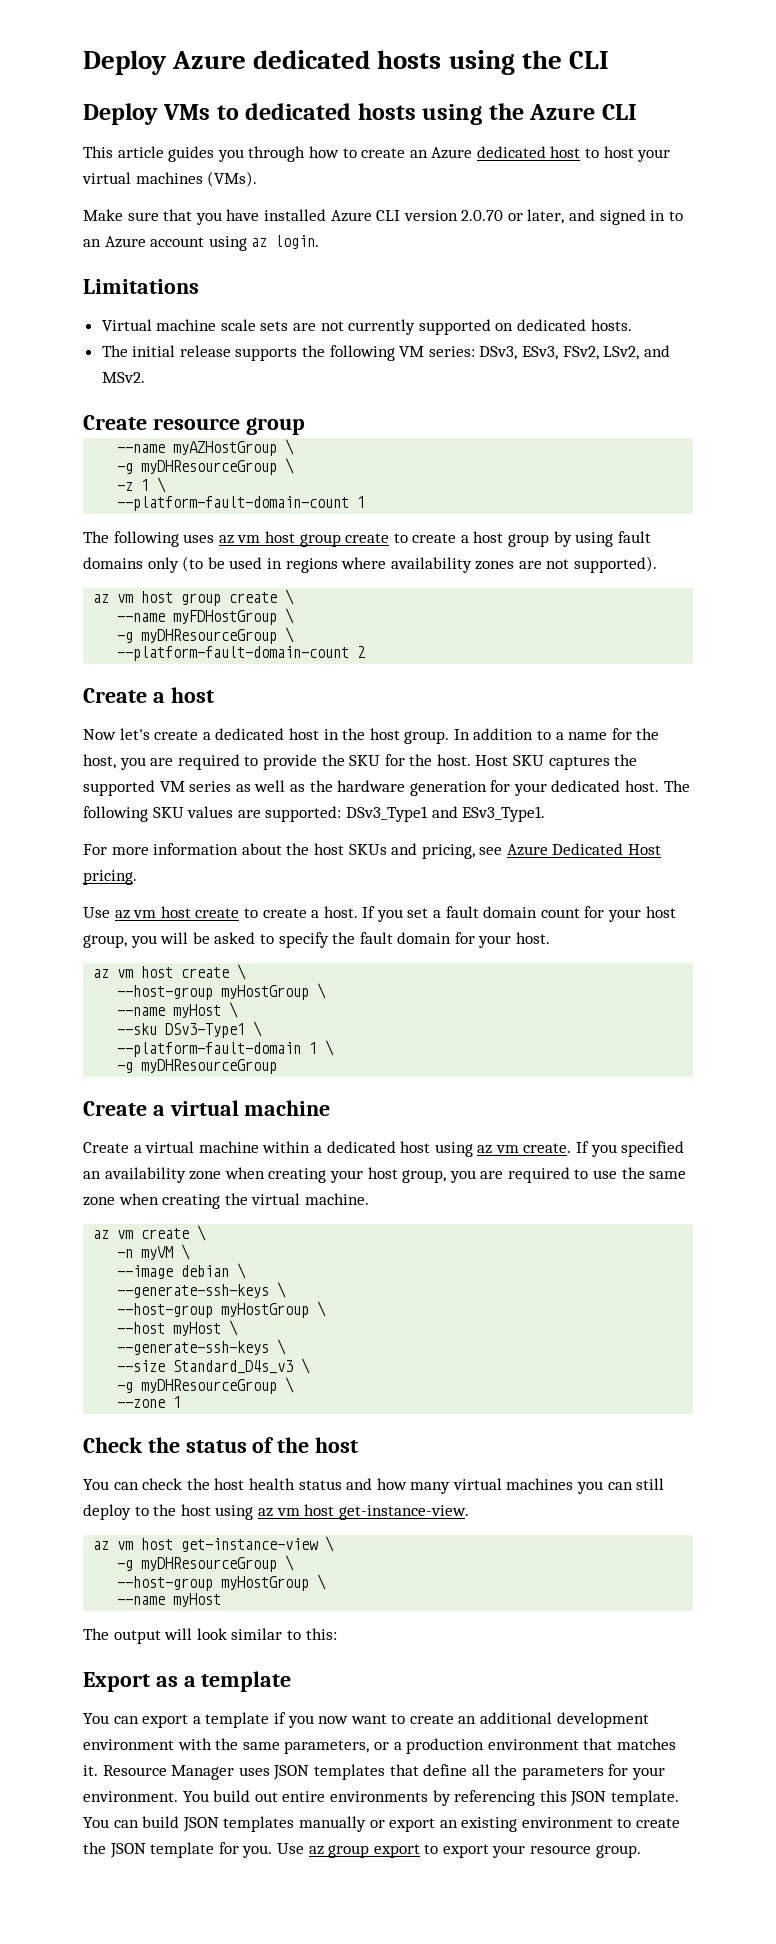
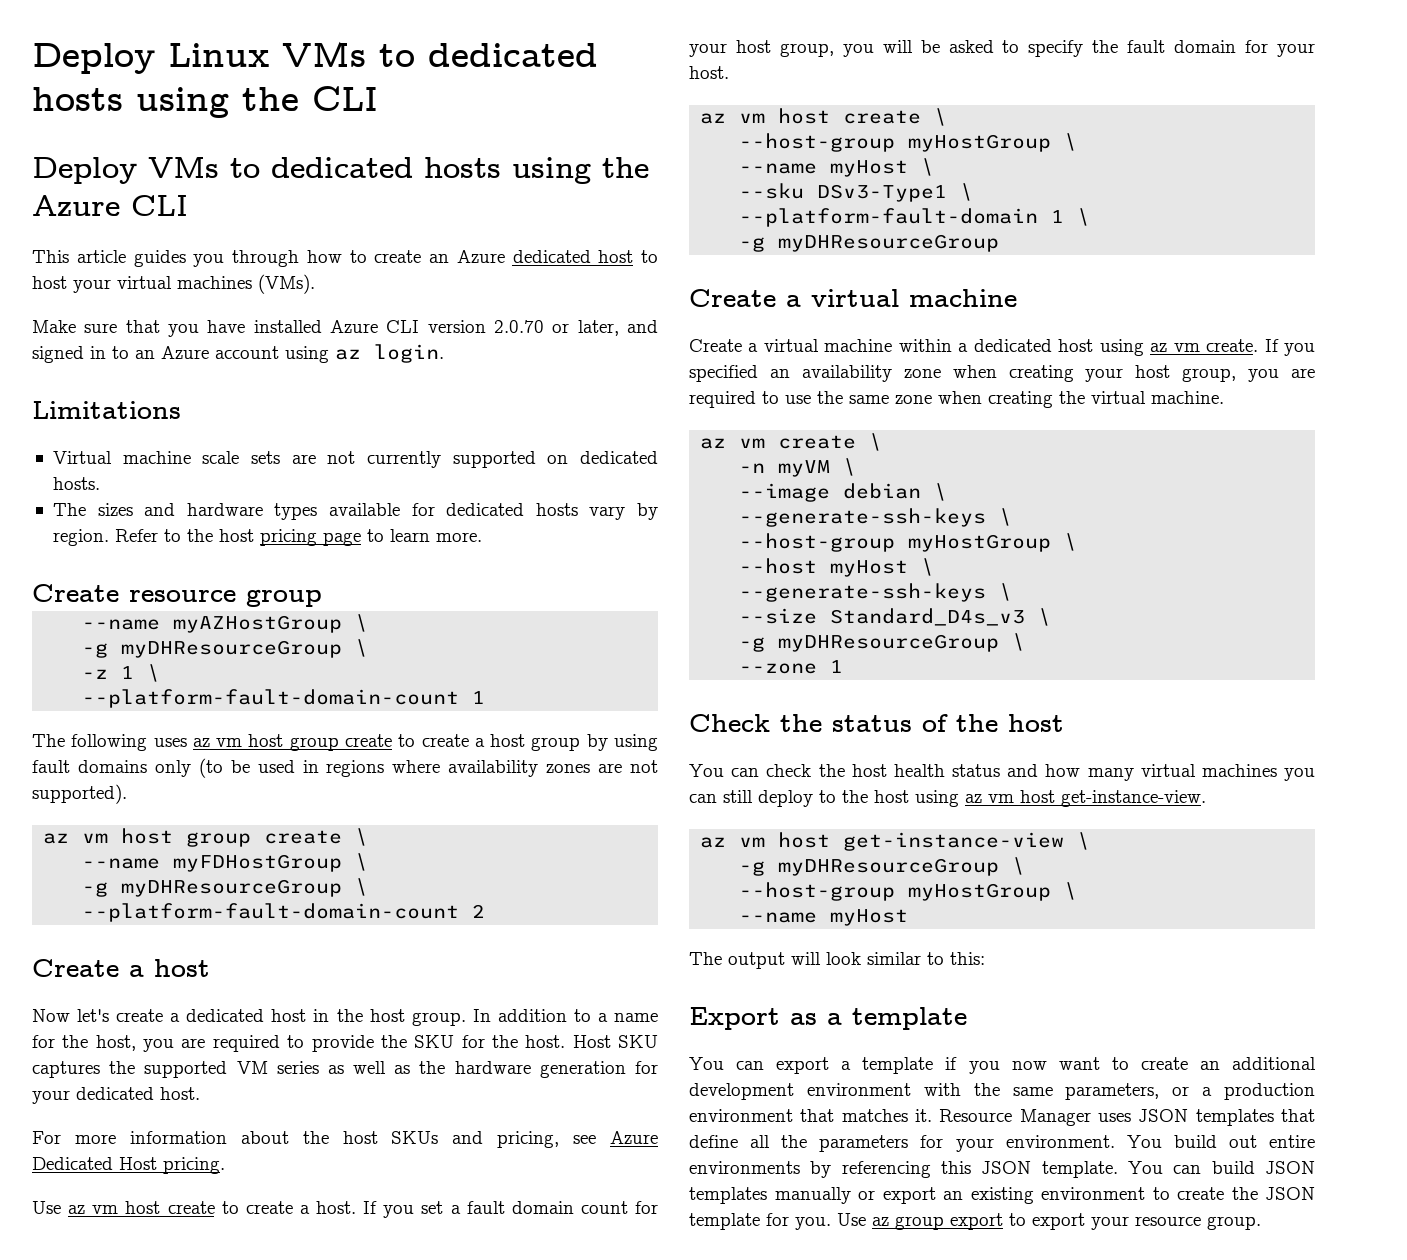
[83,50,247,75] Deploy Azure -> [32,41,415,74] Deploy Linux VMs to
[132,345,670,361] [101,372,145,383] initial release supports the following VM series: DSv3, ESv3, FSv2, LSv2, and MSv2. -> [97,503,659,520] [52,529,482,546] sizes and hardware types available for dedicated hosts vary by region. Refer to the host pricing page to learn more.
[663,780,690,792] [83,806,546,822] The following SKU values are supported: DSv3_Type1 and ESv3_Type1. -> (200, 1093) none

